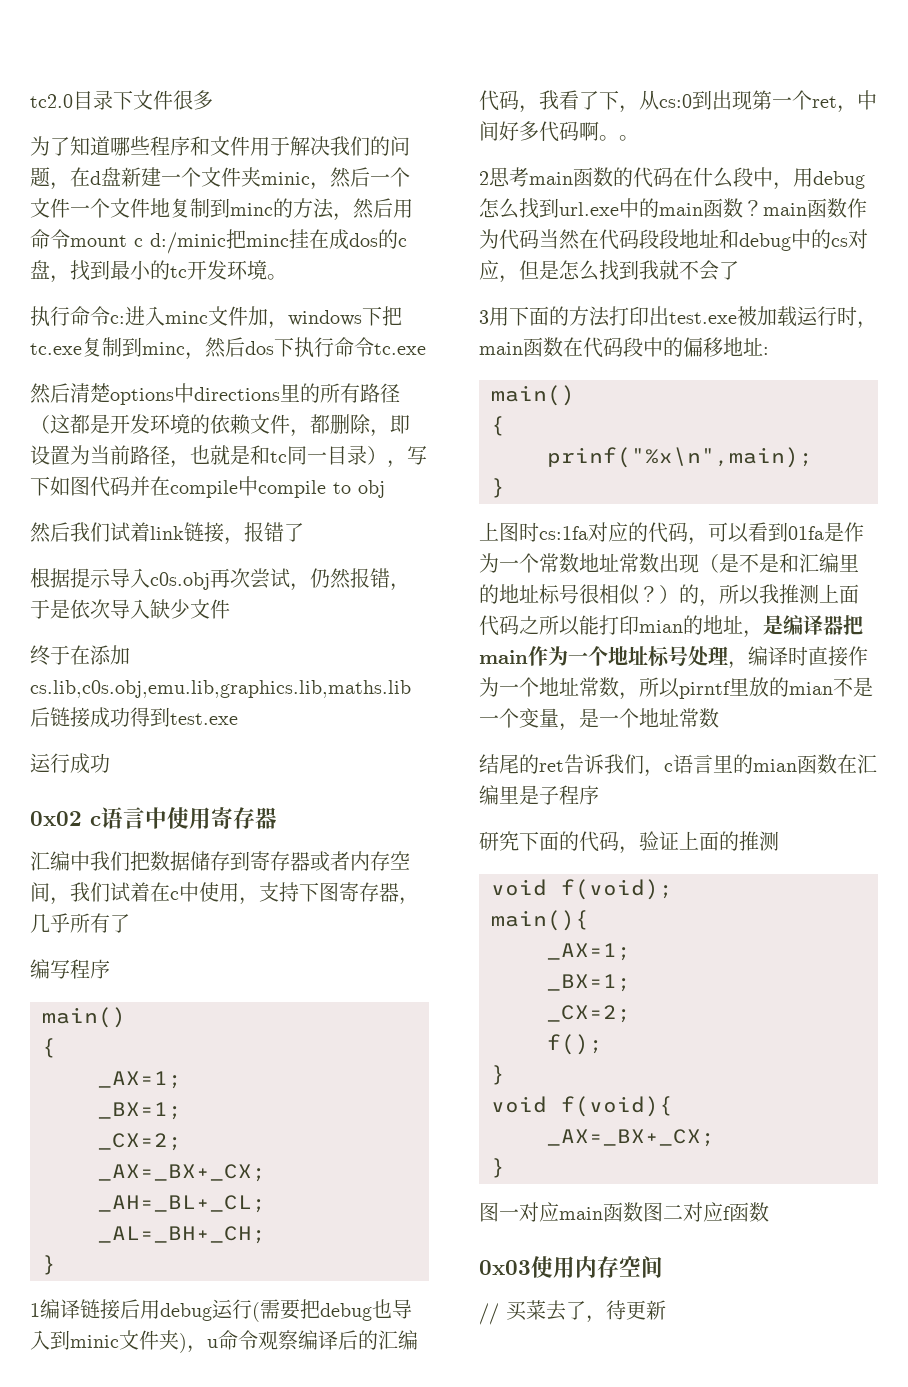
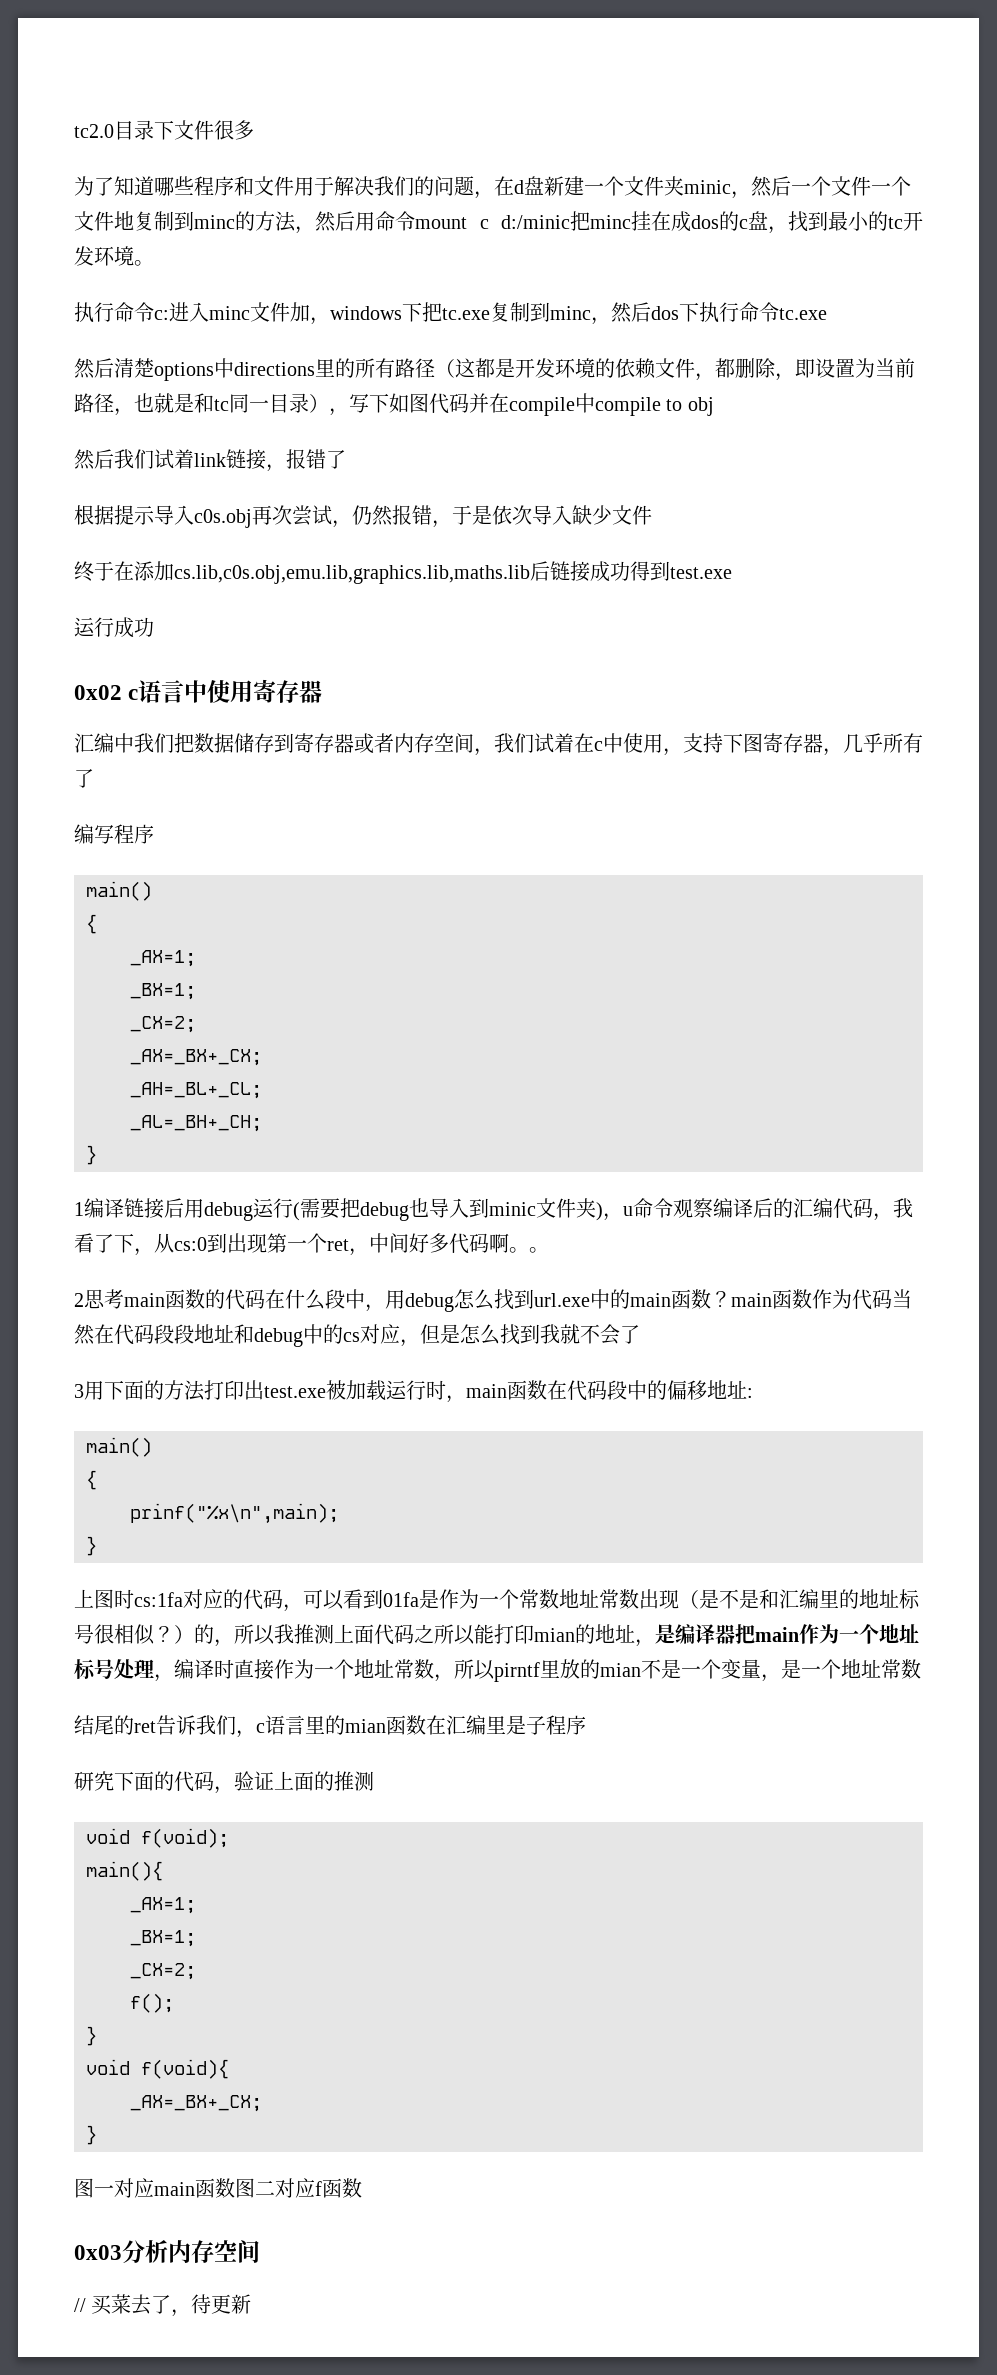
[531,1256,575,1278] 使用 -> [122,2240,168,2264] 分析

